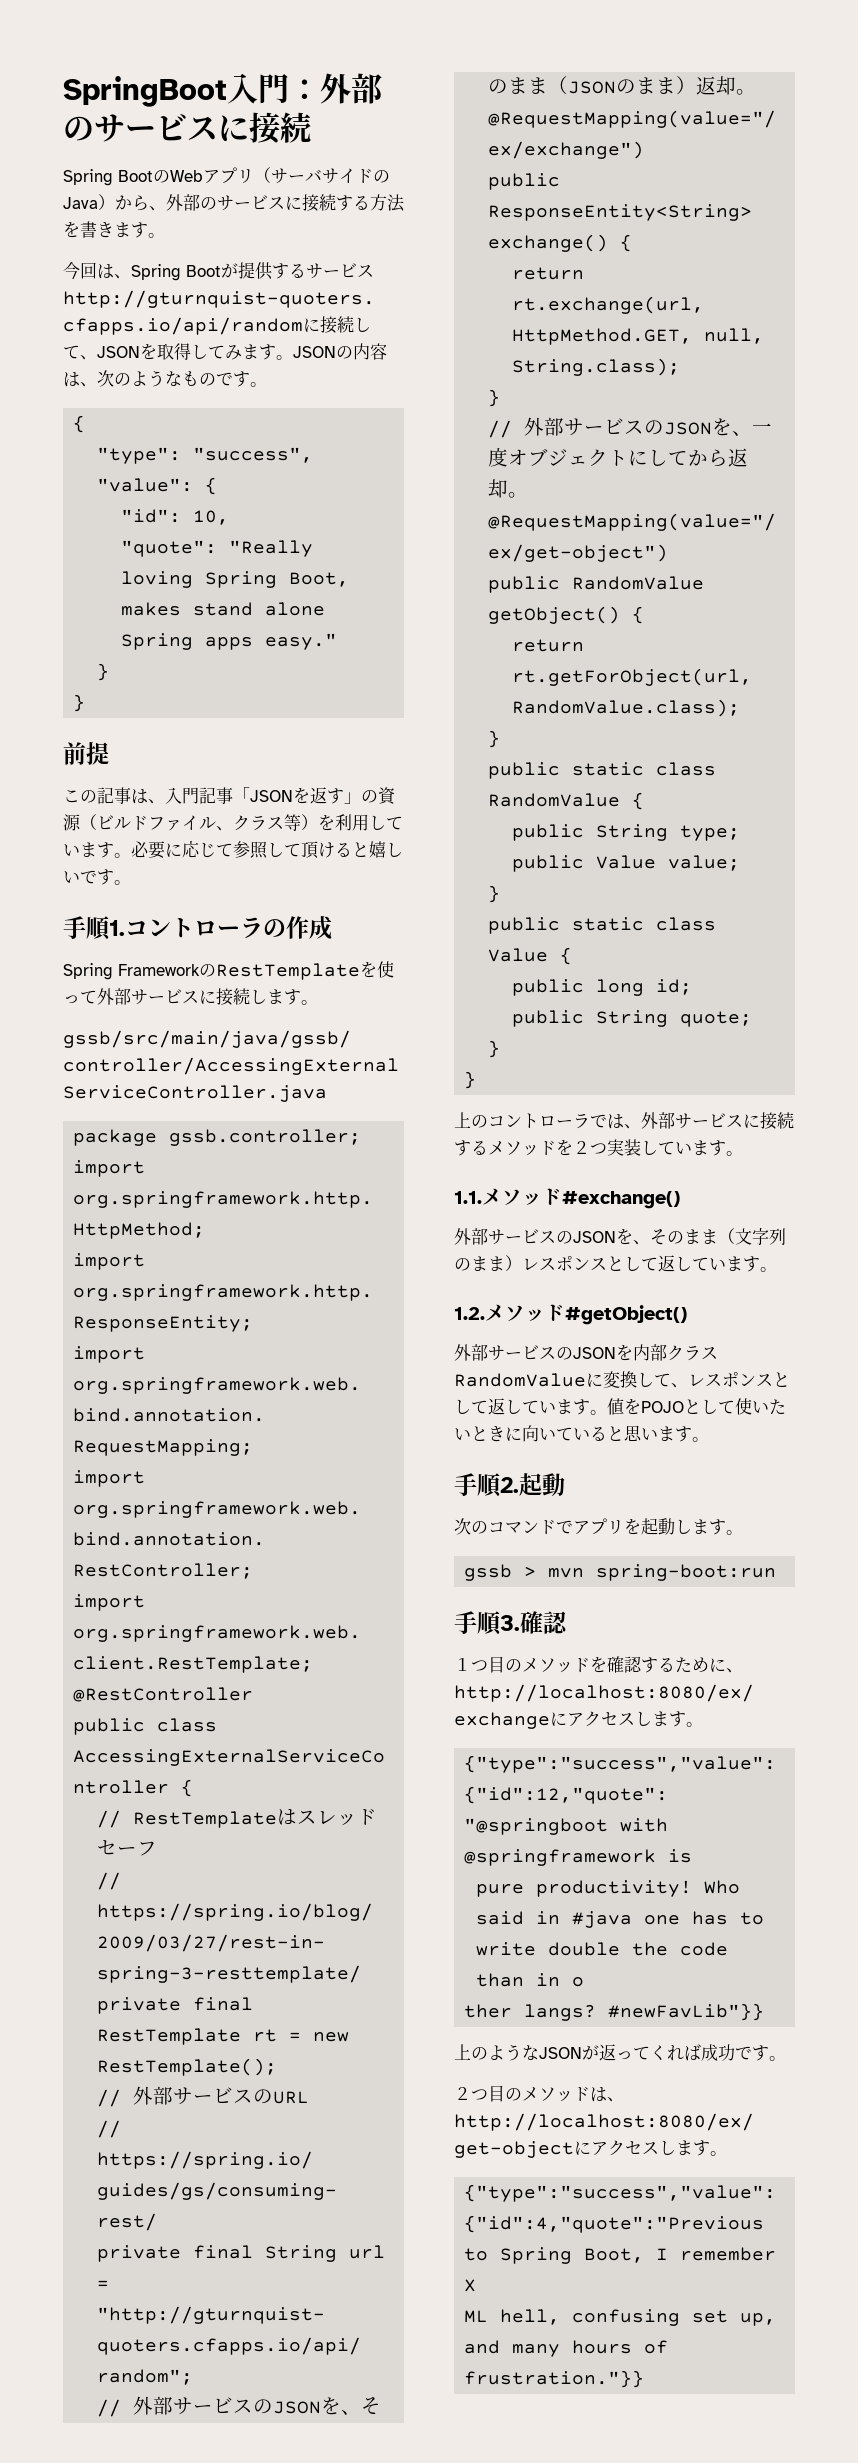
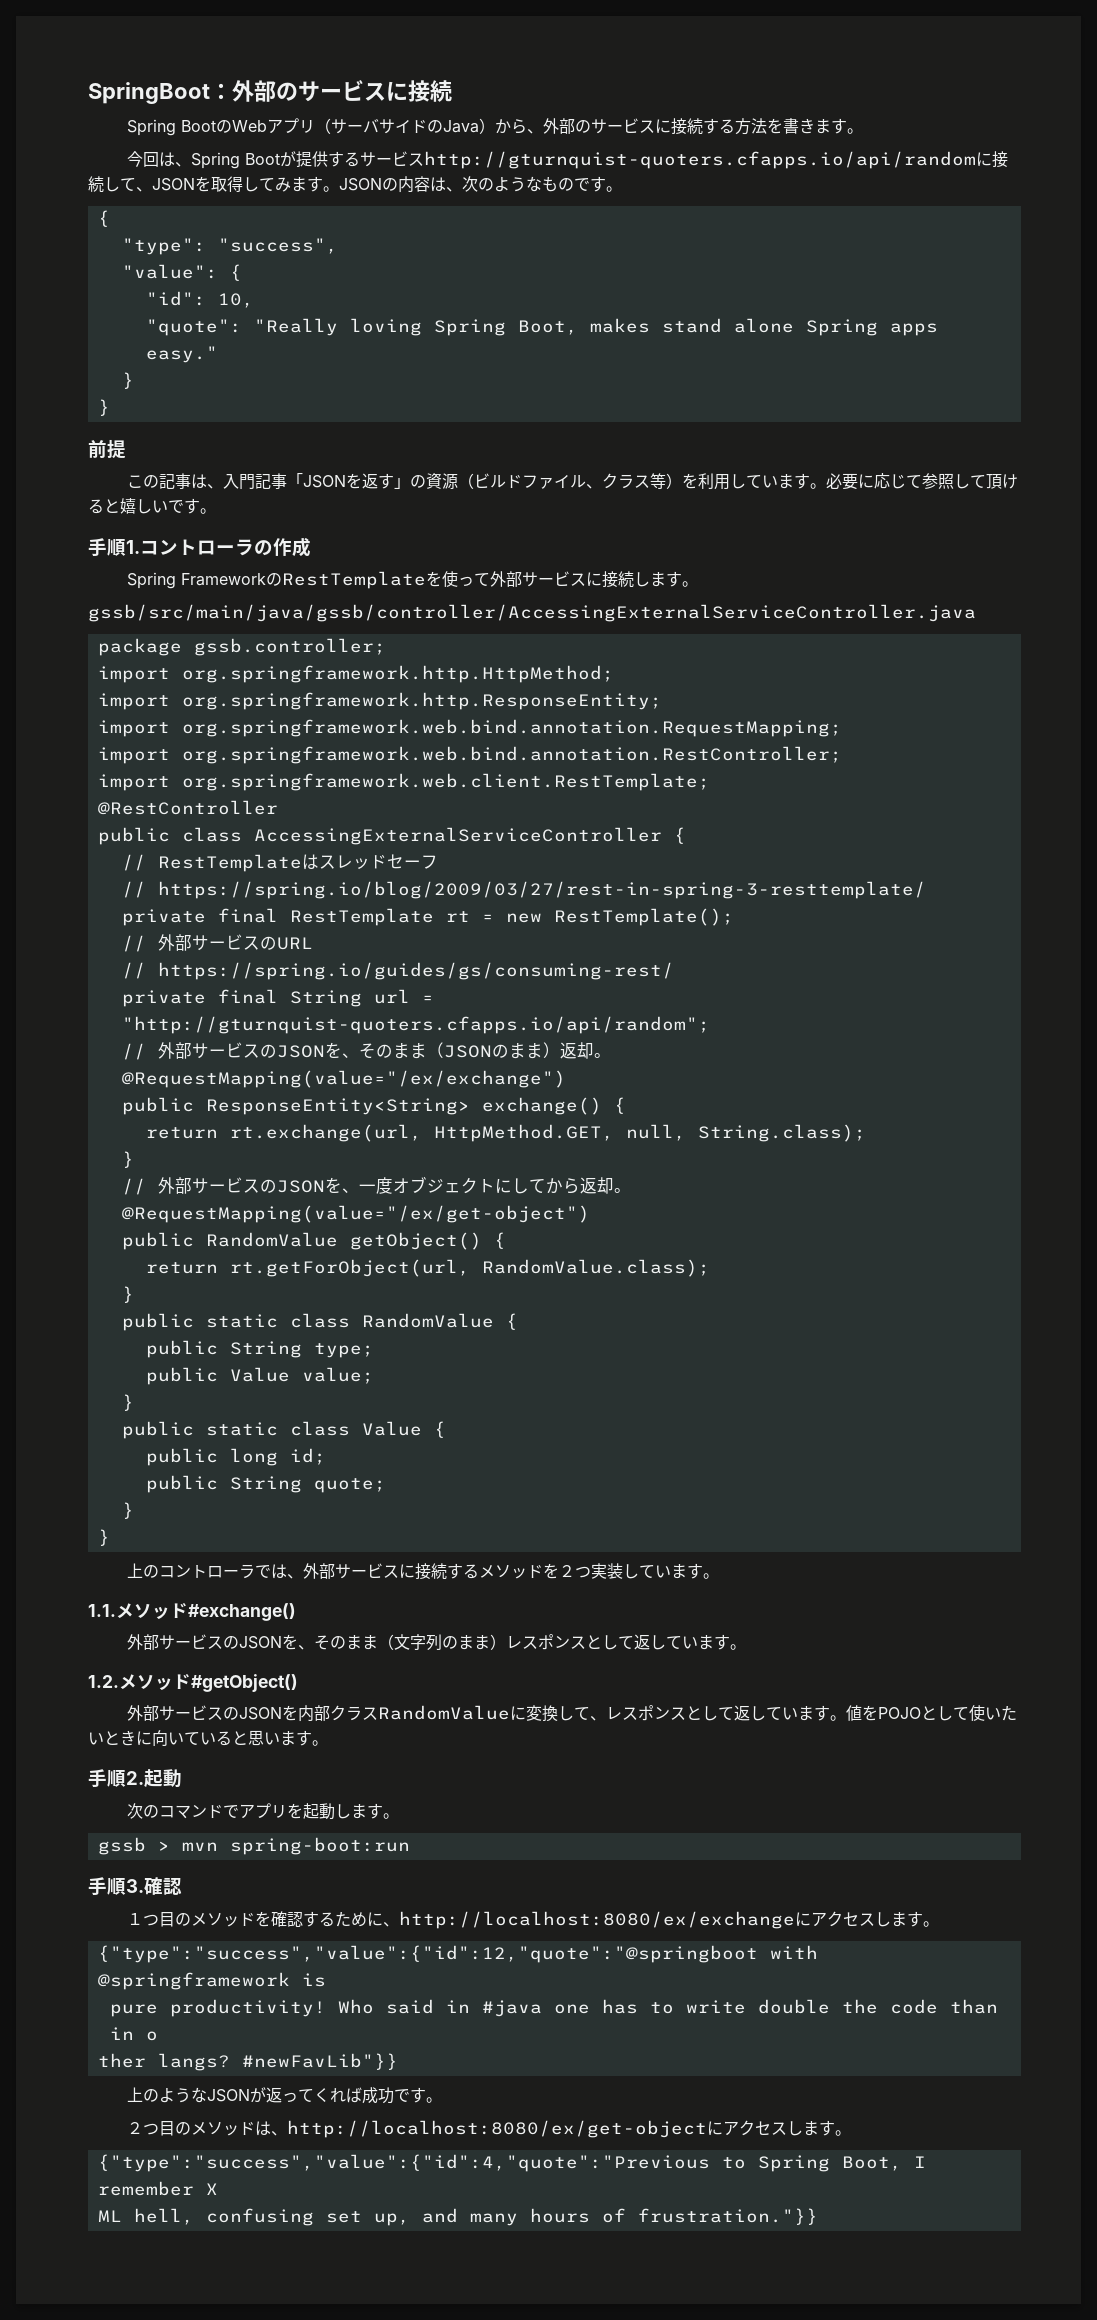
[227,73,289,104] 入門 -> (210, 93) none

